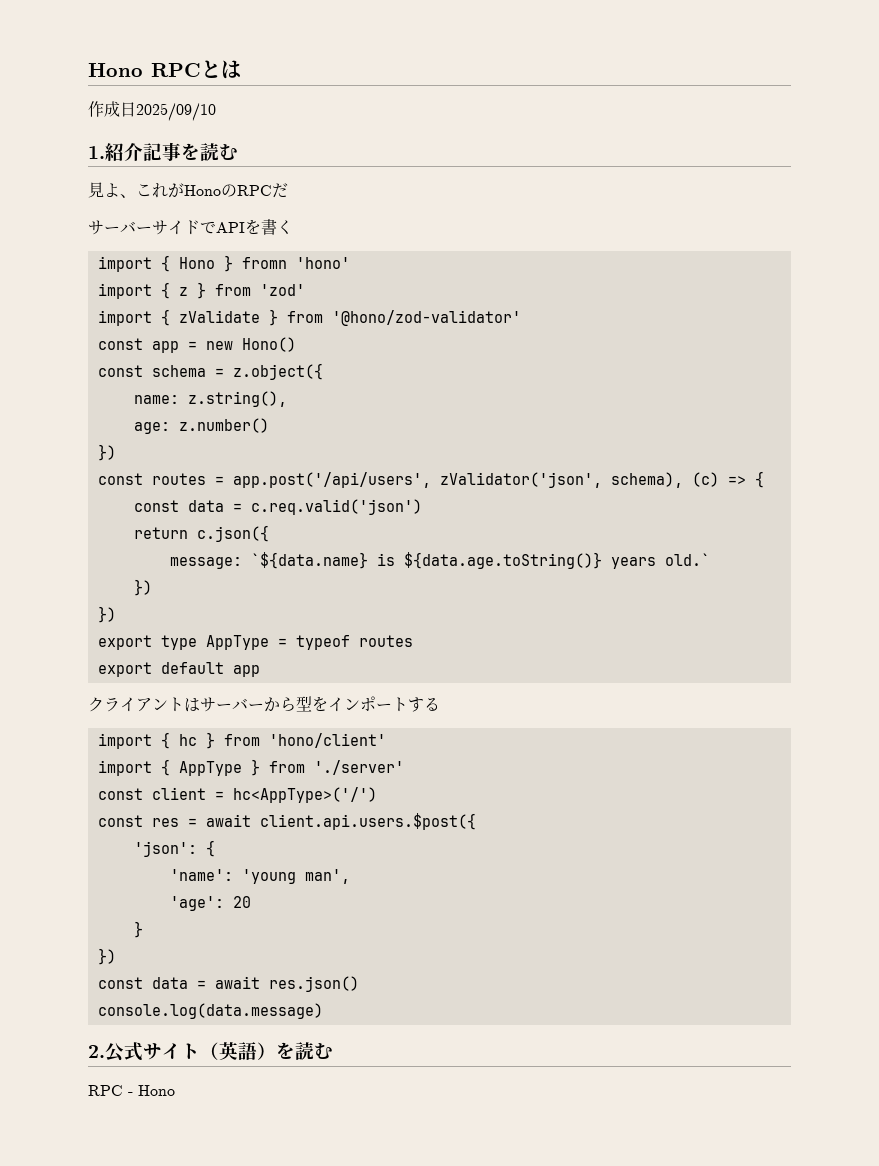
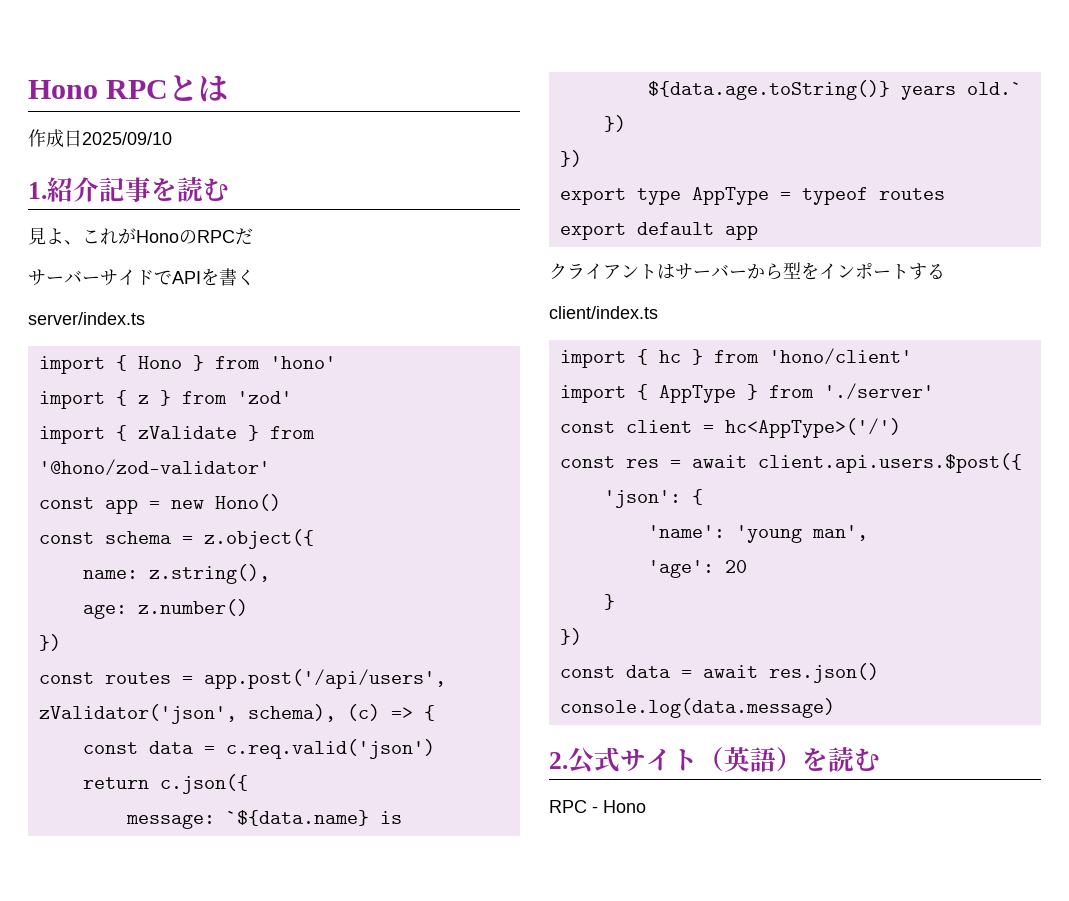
(293, 227) none -> [28,312,145,325] // server/index.ts
[241,257,287,269] fromn -> [214,356,260,369] from
(440, 704) none -> [549,306,658,319] // client/index.ts

